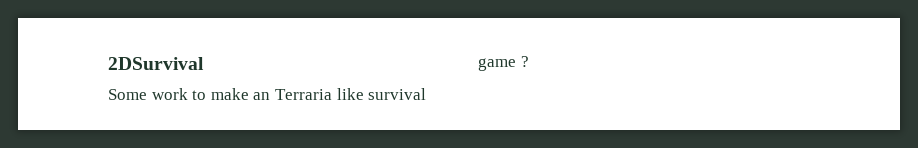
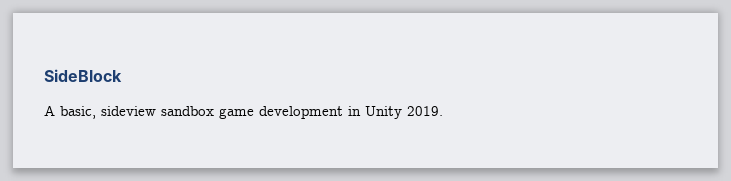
[108,57,204,70] [108,88,427,100] [478,56,529,71] 2DSurvival // Some work to make an Terraria like survival game ? -> [44,69,122,82] [44,105,443,119] SideBlock // A basic, sideview sandbox game development in Unity 2019.

